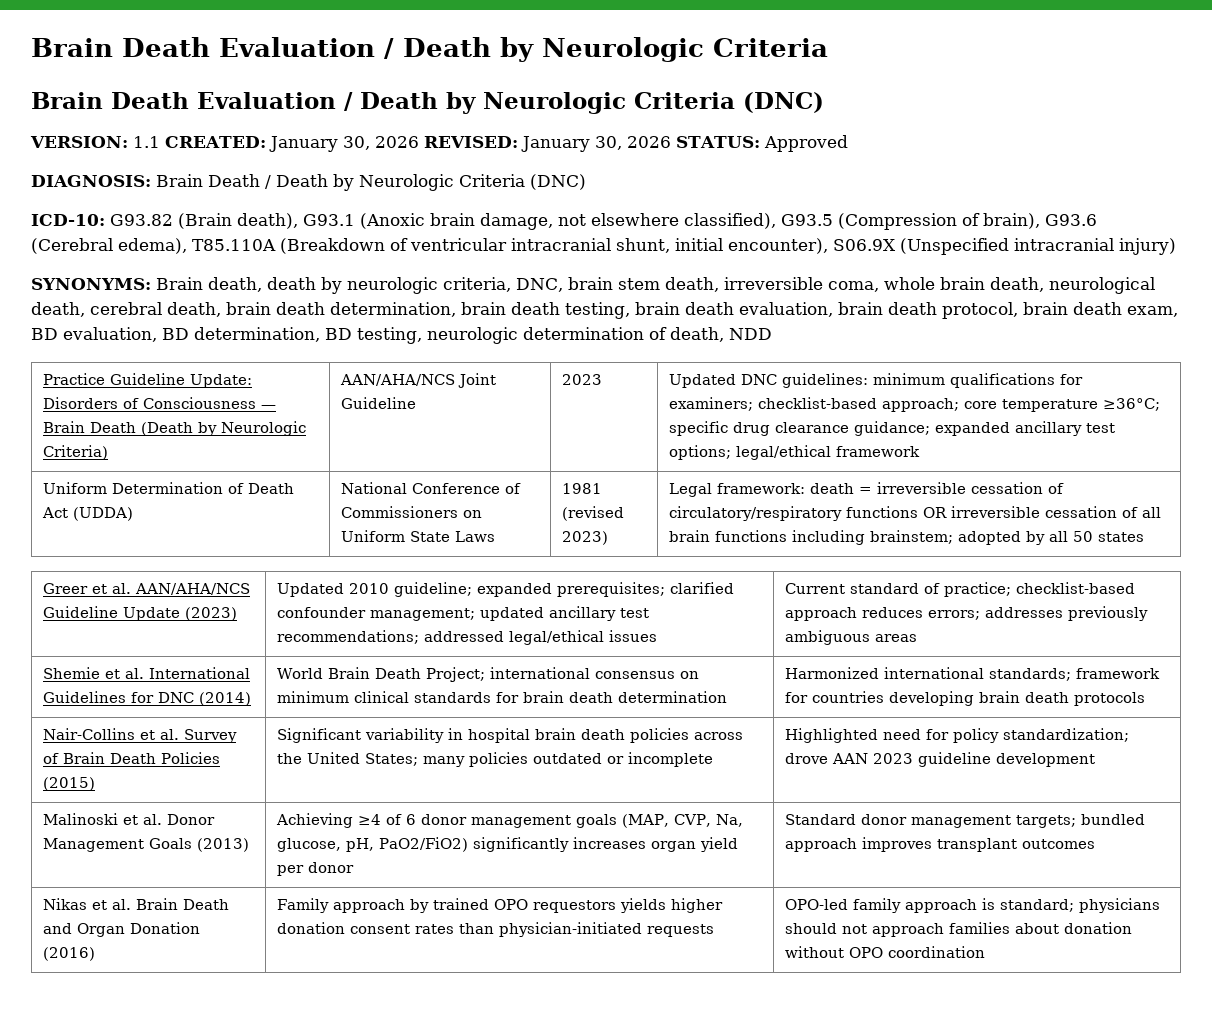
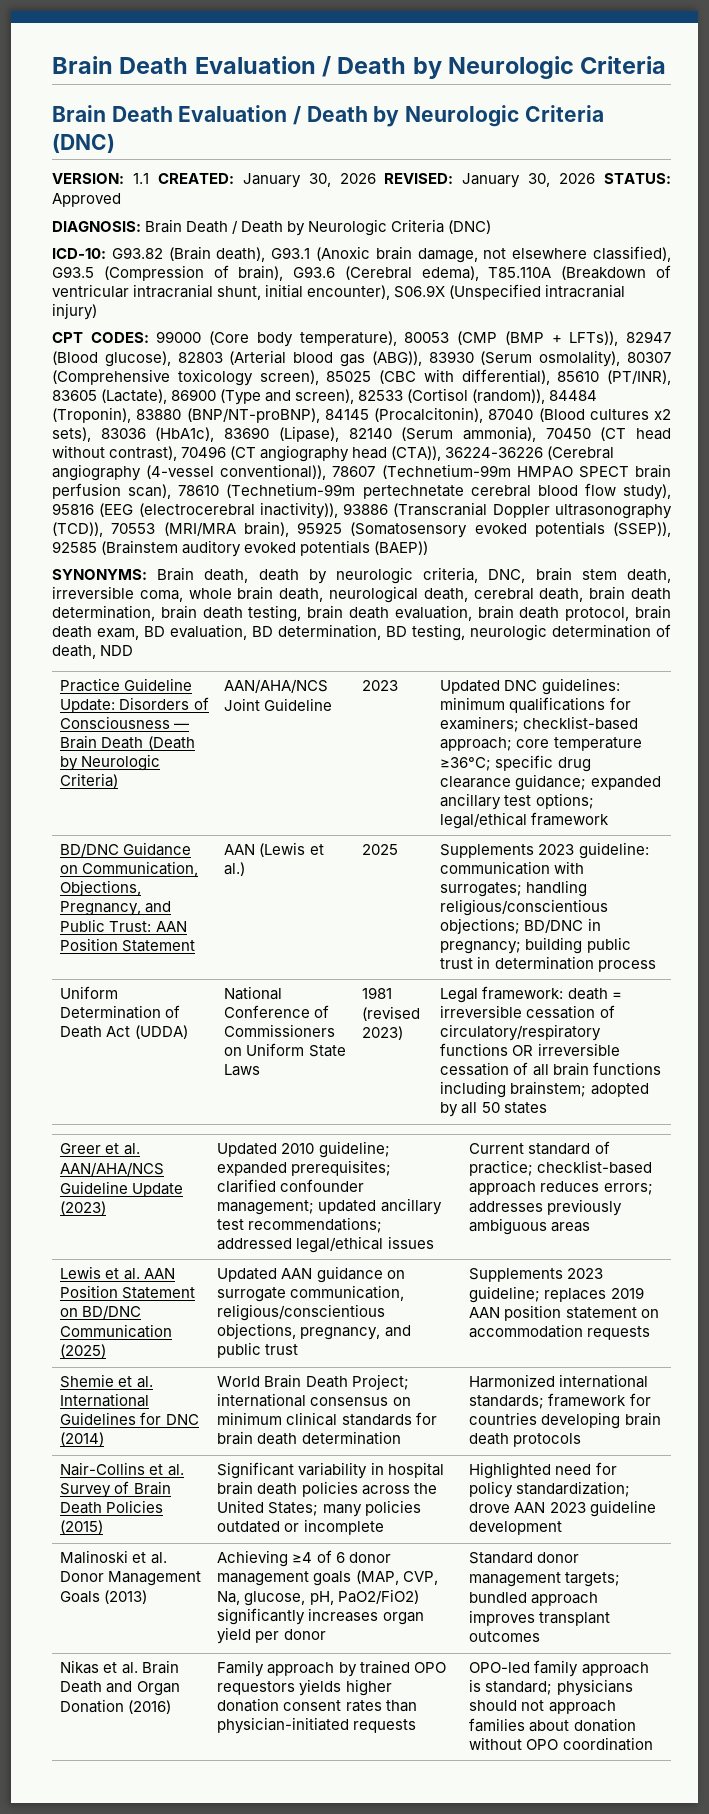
(1176, 246) none -> [52,331,672,347] [52,350,671,367] [52,369,671,386] [52,388,598,405] [52,407,671,423] [52,426,671,442] [52,445,615,462] [52,464,671,481] [52,483,671,500] [52,502,672,519] [52,521,671,538] [52,540,429,557] // CPT CODES: 99000 (Core body temperature), 80053 (CMP (BMP + LFTs)), 82947 (Blood glucose), 82803 (Arterial blood gas (ABG)), 83930 (Serum osmolality), 80307 (Comprehensive toxicology screen), 85025 (CBC with differential), 85610 (PT/INR), 83605 (Lactate), 86900 (Type and screen), 82533 (Cortisol (random)), 84484 (Troponin), 83880 (BNP/NT-proBNP), 84145 (Procalcitonin), 87040 (Blood cultures x2 sets), 83036 (HbA1c), 83690 (Lipase), 82140 (Serum ammonia), 70450 (CT head without contrast), 70496 (CT angiography head (CTA)), 36224-36226 (Cerebral angiography (4-vessel conventional)), 78607 (Technetium-99m HMPAO SPECT brain perfusion scan), 78610 (Technetium-99m pertechnetate cerebral blood flow study), 95816 (EEG (electrocerebral inactivity)), 93886 (Transcranial Doppler ultrasonography (TCD)), 70553 (MRI/MRA brain), 95925 (Somatosensory evoked potentials (SSEP)), 92585 (Brainstem auditory evoked potentials (BAEP))
(920, 451) none -> [60,842,192,857] [60,861,199,877] [60,880,142,896] [60,901,172,916] [60,919,187,932] [60,938,196,952] [224,842,324,857] [224,862,246,876] [362,844,399,855] [440,842,649,859] [440,861,585,875] [440,880,588,897] [440,899,609,916] [440,918,601,934] [440,937,631,954] [440,956,656,972] // BD/DNC Guidance on Communication, Objections, Pregnancy, and Public Trust: AAN Position Statement | AAN (Lewis et al.) | 2025 | Supplements 2023 guideline: communication with surrogates; handling religious/conscientious objections; BD/DNC in pregnancy; building public trust in determination process
(917, 638) none -> [60,1266,175,1280] [60,1285,196,1299] [60,1305,142,1319] [60,1324,173,1338] [60,1344,107,1358] [217,1266,405,1283] [217,1285,405,1302] [217,1304,386,1321] [217,1323,411,1340] [217,1342,299,1358] [469,1268,604,1282] [469,1286,644,1303] [469,1305,659,1321] [469,1324,651,1340] // Lewis et al. AAN Position Statement on BD/DNC Communication (2025) | Updated AAN guidance on surrogate communication, religious/conscientious objections, pregnancy, and public trust | Supplements 2023 guideline; replaces 2019 AAN position statement on accommodation requests

